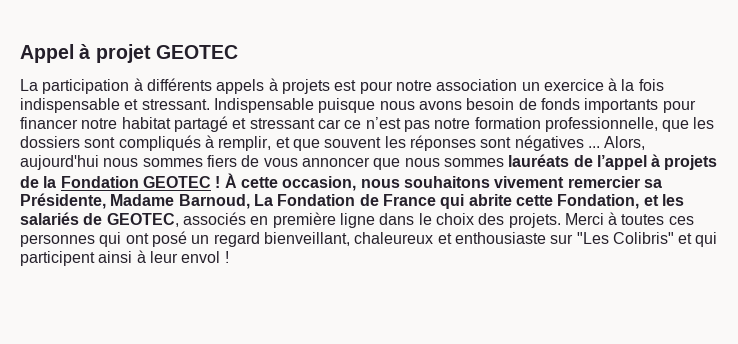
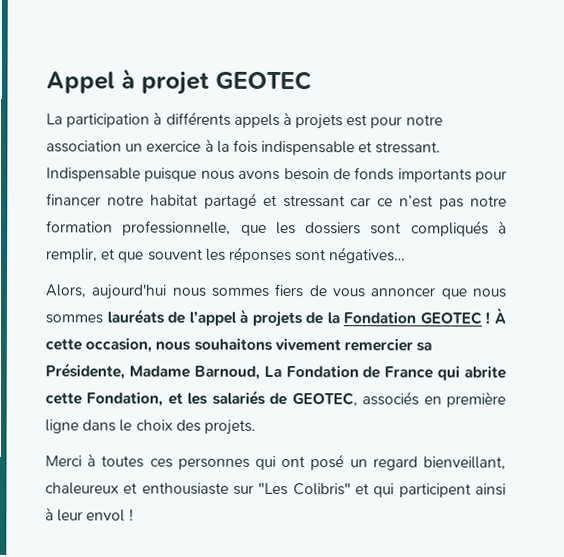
[514,135,600,151] négatives ... -> [329,247,407,264] négatives… //
(561, 220) none -> (256, 427) //

